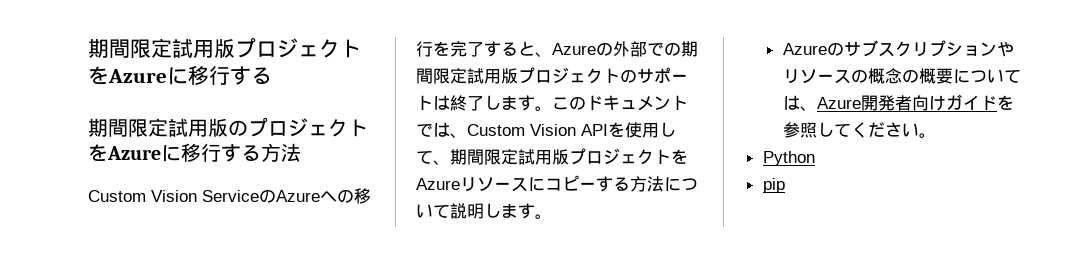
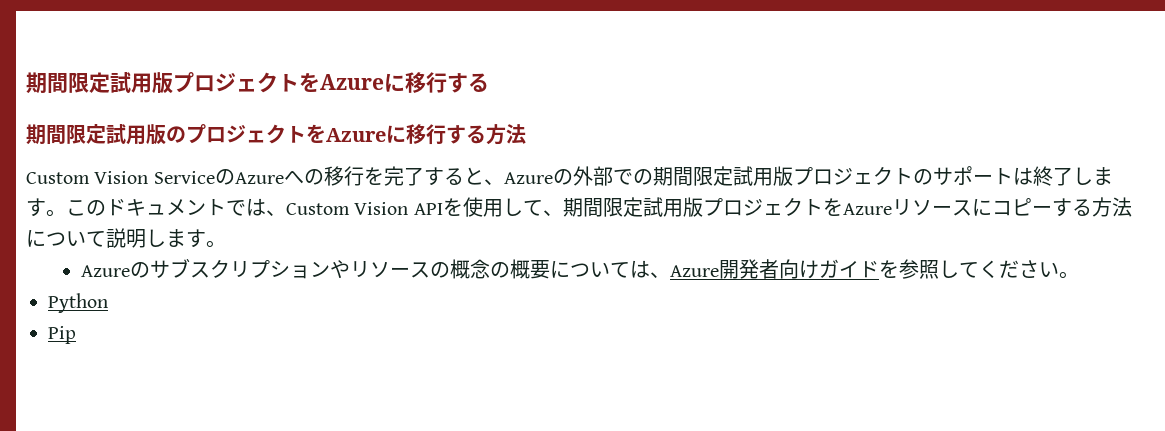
[762,178,785,193] pip -> [48,326,76,344] Pip

